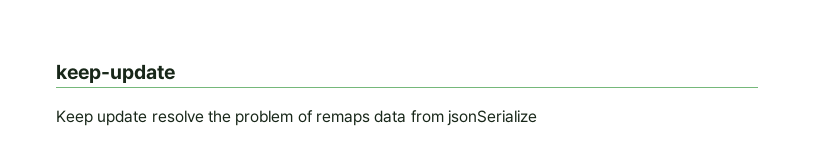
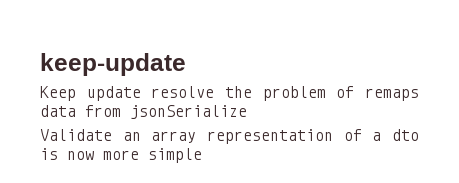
(537, 118) none -> [40,129,420,144] [40,148,202,163] // Validate an array representation of a dto is now more simple

